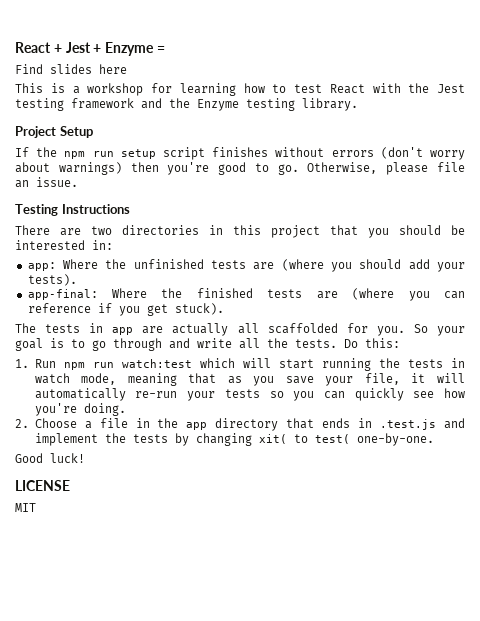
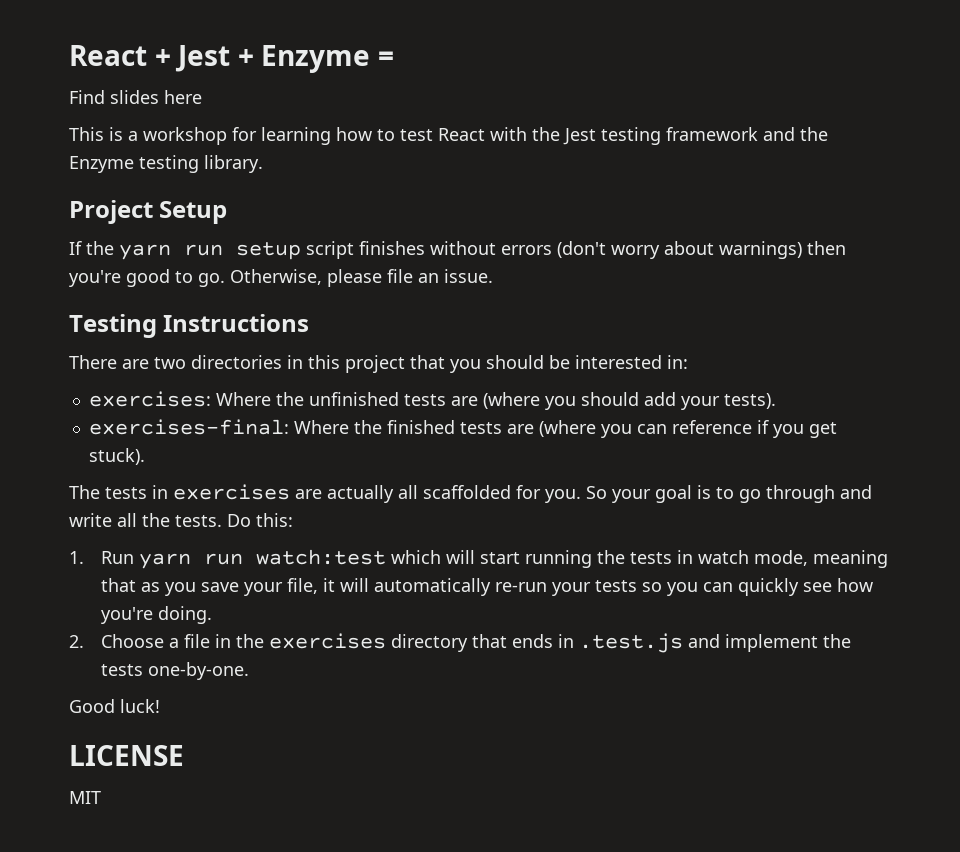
[64,151,86,159] npm -> [119,244,171,260] yarn
[27,262,56,271] app: -> [88,391,211,407] exercises:
[27,289,98,300] app-final: -> [88,419,289,435] exercises-final:
[112,327,134,335] app -> [173,484,290,500] exercises
[63,362,85,370] npm -> [138,553,191,569] yarn
[186,422,208,430] app -> [268,633,386,649] exercises
[174,433,350,446] by changing xit( to test( -> (143, 670) none

